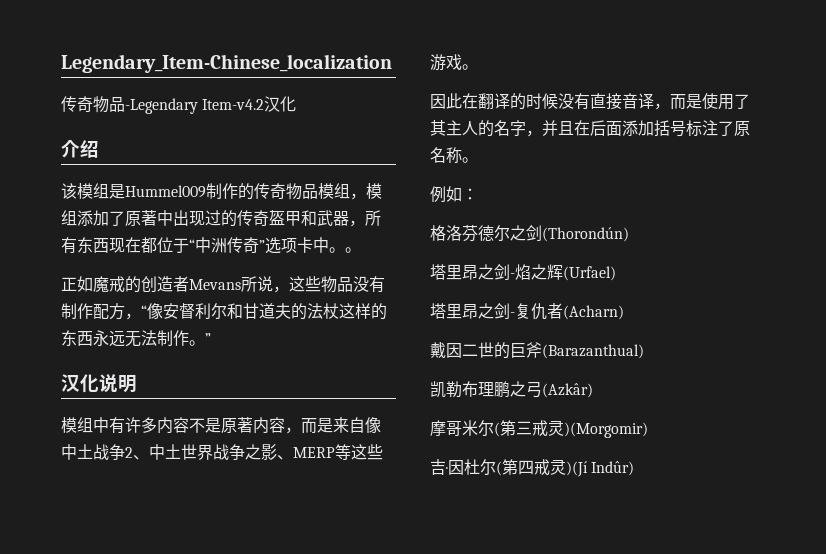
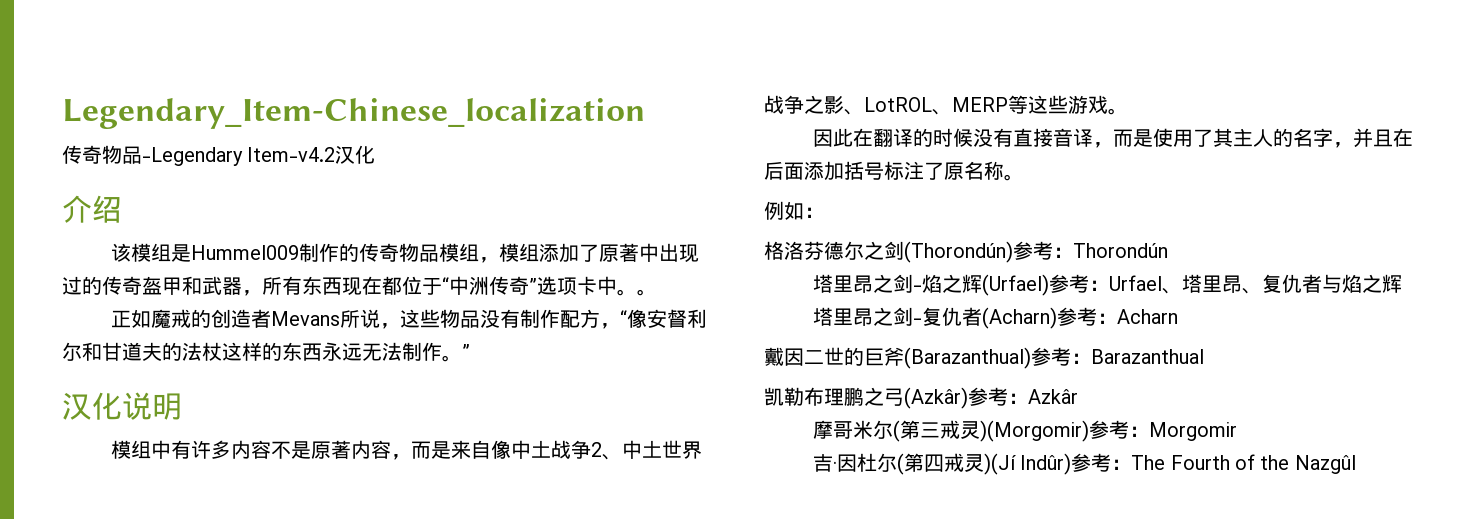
(293, 457) none -> [864,97,952,115] LotROL、
(629, 234) none -> [1013,241,1168,260] 参考：Thorondún
(616, 273) none -> [1048,274,1402,294] 参考：Urfael、塔里昂、复仇者与焰之辉
(624, 312) none -> [1056,307,1178,326] 参考：Acharn
(644, 351) none -> [1031,347,1204,366] 参考：Barazanthual
(593, 390) none -> [968,387,1078,406] 参考：Azkâr
(648, 430) none -> [1088,420,1237,441] 参考：Morgomir
(635, 468) none -> [1071,453,1356,474] 参考：The Fourth of the Nazgûl

